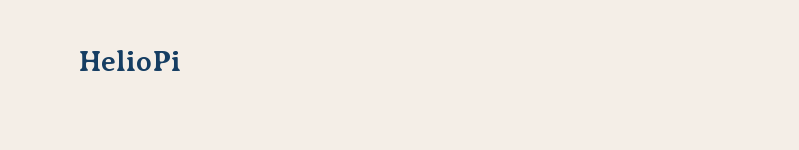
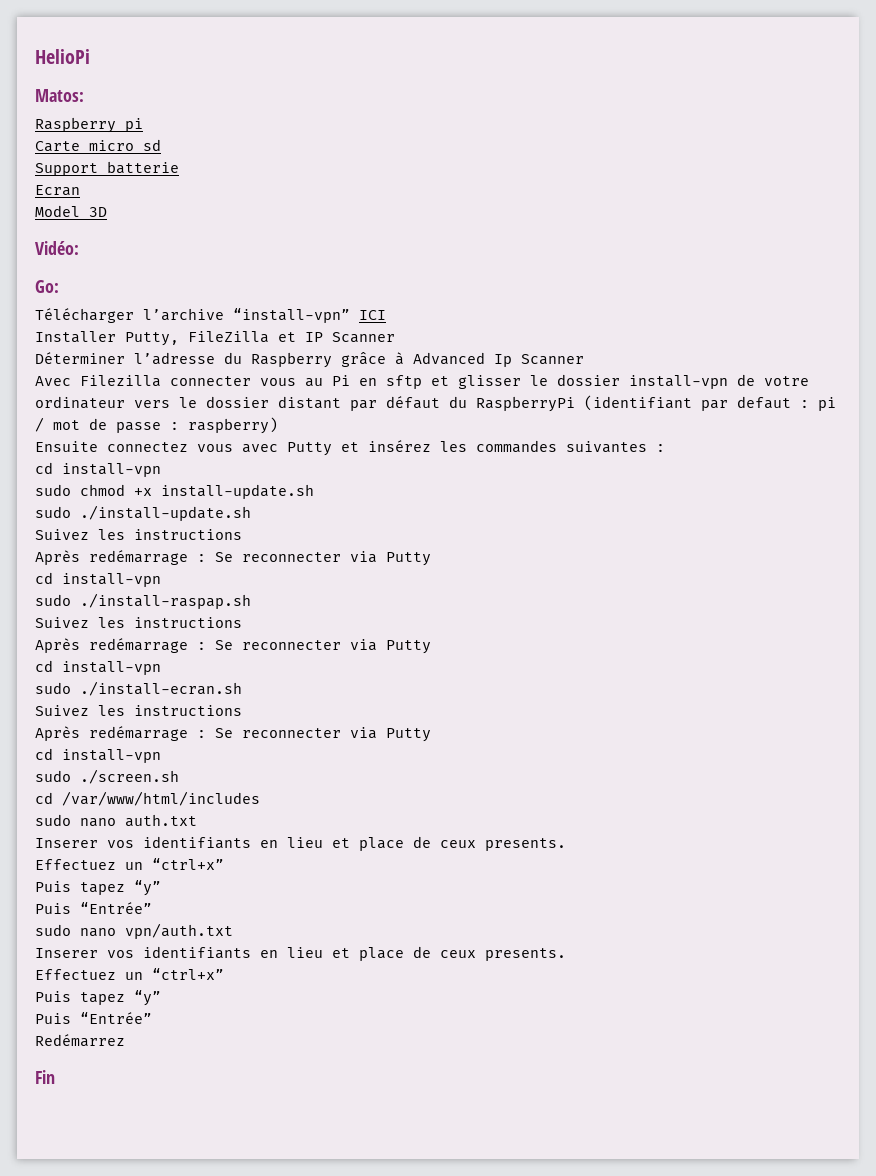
(181, 60) none -> [35,89,84,102] [35,117,143,133] [35,139,161,152] [35,161,179,176] [35,185,80,196] [35,205,107,217] [35,241,79,255] [35,280,59,293] [35,308,386,323] [35,331,395,346] [35,352,584,368] [35,374,809,389] [35,395,836,412] [35,417,278,434] [35,440,665,456] [35,462,161,477] [35,484,314,499] [35,505,251,521] [35,529,242,540] [35,550,431,566] [35,572,161,587] [35,593,251,609] [35,617,242,628] [35,638,431,654] [35,660,161,675] [35,681,242,696] [35,705,242,716] [35,726,431,742] [35,748,161,763] [35,769,179,784] [35,791,260,806] [35,814,197,827] [35,836,566,851] [35,858,224,870] [35,880,161,896] [35,902,152,914] [35,923,233,939] [35,946,566,961] [35,968,224,980] [35,990,161,1006] [35,1012,152,1024] [35,1034,125,1047] [35,1070,55,1084] // Matos: // Raspberry pi // Carte micro sd // Support batterie // Ecran // Model 3D // Vidéo: // Go: // Télécharger l’archive “install-vpn” ICI // Installer Putty, FileZilla et IP Scanner // Déterminer l’adresse du Raspberry grâce à Advanced Ip Scanner // Avec Filezilla connecter vous au Pi en sftp et glisser le dossier install-vpn de votre ordinateur vers le dossier distant par défaut du RaspberryPi (identifiant par defaut : pi / mot de passe : raspberry) // Ensuite connectez vous avec Putty et insérez les commandes suivantes : // cd install-vpn // sudo chmod +x install-update.sh // sudo ./install-update.sh // Suivez les instructions // Après redémarrage : Se reconnecter via Putty // cd install-vpn // sudo ./install-raspap.sh // Suivez les instructions // Après redémarrage : Se reconnecter via Putty // cd install-vpn // sudo ./install-ecran.sh // Suivez les instructions // Après redémarrage : Se reconnecter via Putty // cd install-vpn // sudo ./screen.sh // cd /var/www/html/includes // sudo nano auth.txt // Inserer vos identifiants en lieu et place de ceux presents. // Effectuez un “ctrl+x” // Puis tapez “y” // Puis “Entrée” // sudo nano vpn/auth.txt // Inserer vos identifiants en lieu et place de ceux presents. // Effectuez un “ctrl+x” // Puis tapez “y” // Puis “Entrée” // Redémarrez // Fin

